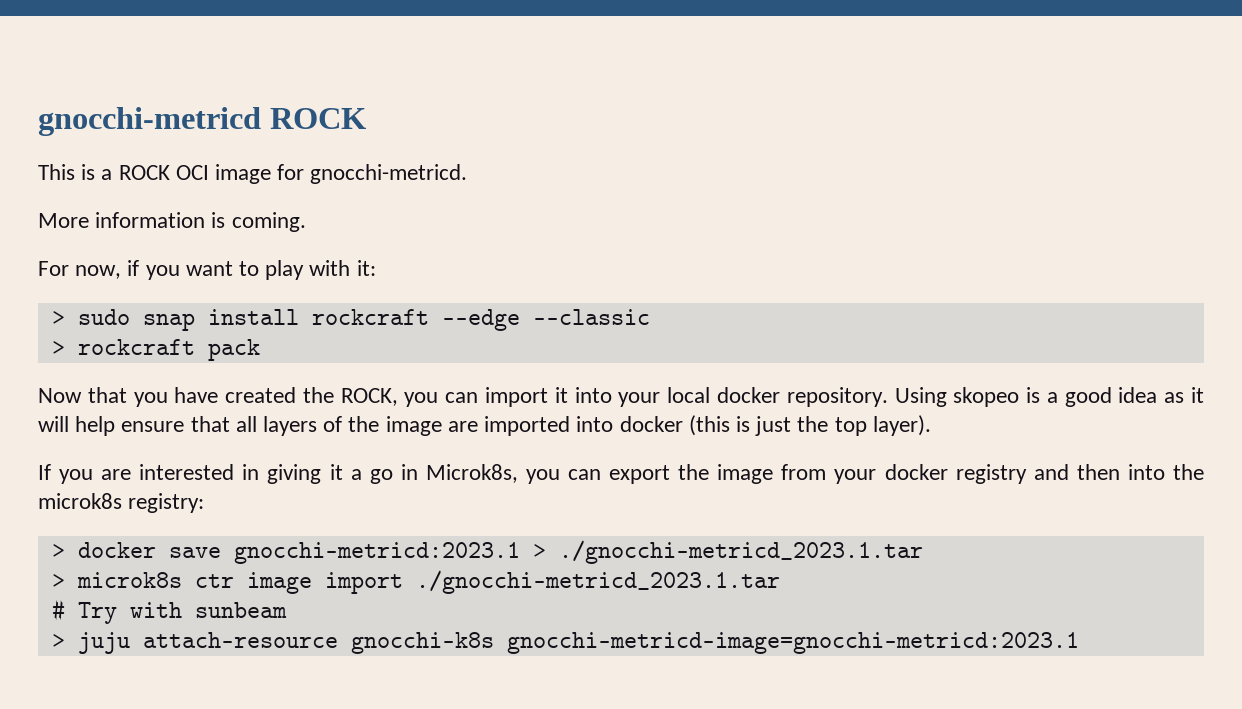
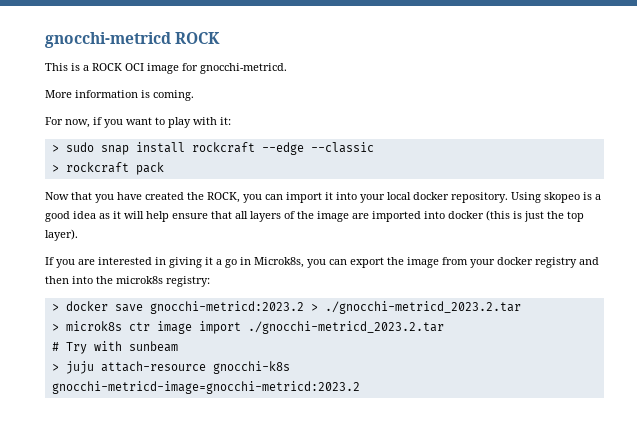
[233,540,923,564] gnocchi-metricd:2023.1 > ./gnocchi-metricd_2023.1.tar -> [149,301,521,314] gnocchi-metricd:2023.2 > ./gnocchi-metricd_2023.2.tar
[415,570,780,594] ./gnocchi-metricd_2023.1.tar -> [247,321,444,334] ./gnocchi-metricd_2023.2.tar
[506,632,1079,654] gnocchi-metricd-image=gnocchi-metricd:2023.1 -> [51,381,360,394] gnocchi-metricd-image=gnocchi-metricd:2023.2

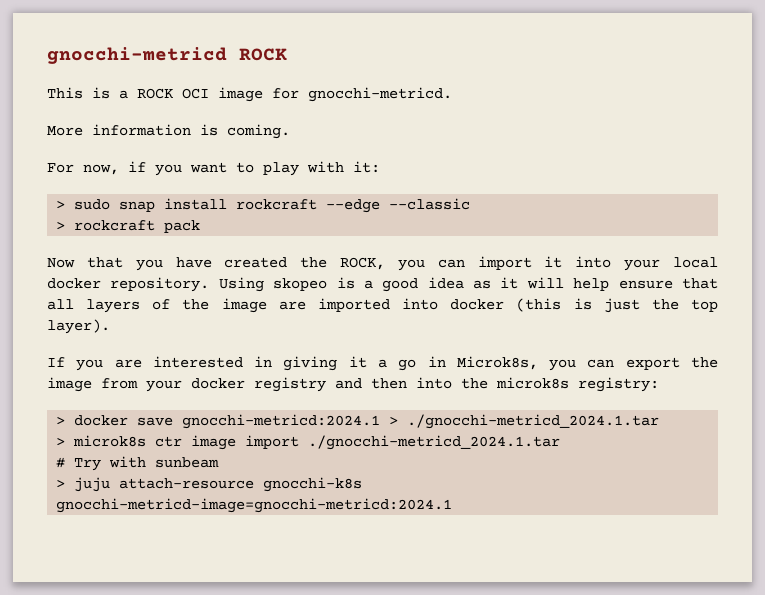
[149,301,521,314] gnocchi-metricd:2023.2 > ./gnocchi-metricd_2023.2.tar -> [182,414,660,429] gnocchi-metricd:2024.1 > ./gnocchi-metricd_2024.1.tar
[247,321,444,334] ./gnocchi-metricd_2023.2.tar -> [308,435,561,450] ./gnocchi-metricd_2024.1.tar
[51,381,360,394] gnocchi-metricd-image=gnocchi-metricd:2023.2 -> [56,498,453,513] gnocchi-metricd-image=gnocchi-metricd:2024.1

